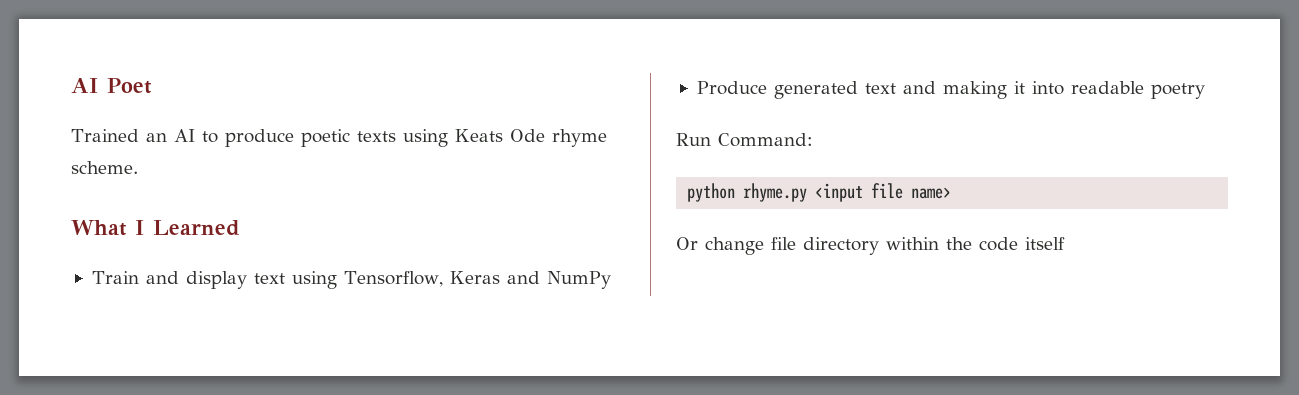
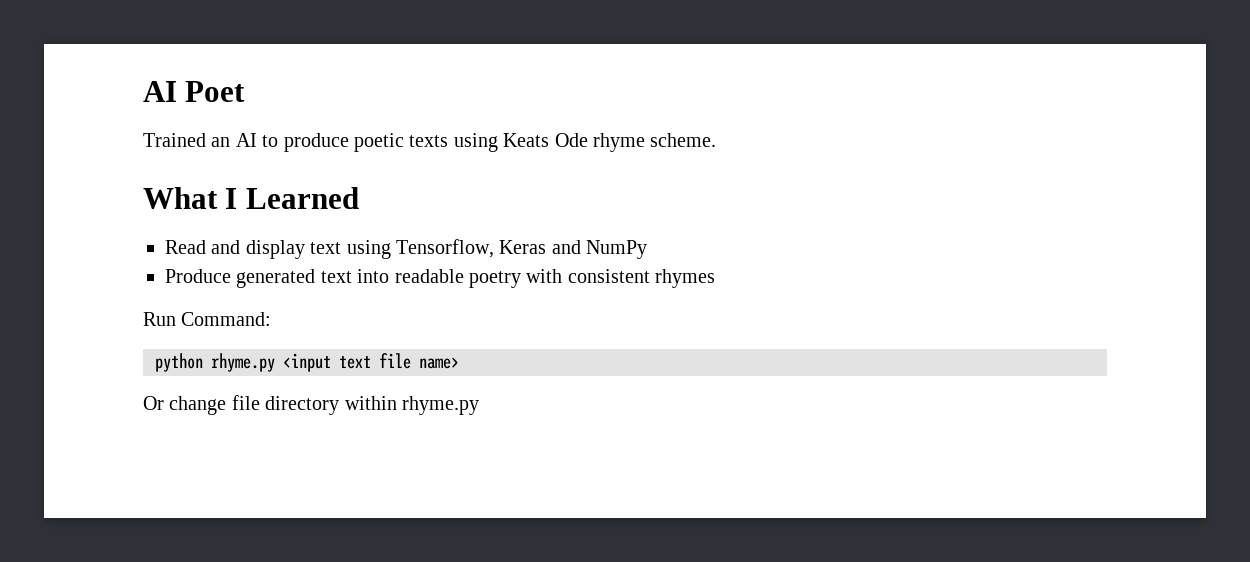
[91,271,139,284] Train -> [165,240,206,254] Read
[902,81,1025,99] and making it -> (352, 277) none
(1205, 91) none -> [526,269,716,288] with consistent rhymes
(864, 192) none -> [339,356,371,369] text
[946,237,1065,251] the code itself -> [402,396,479,415] rhyme.py

